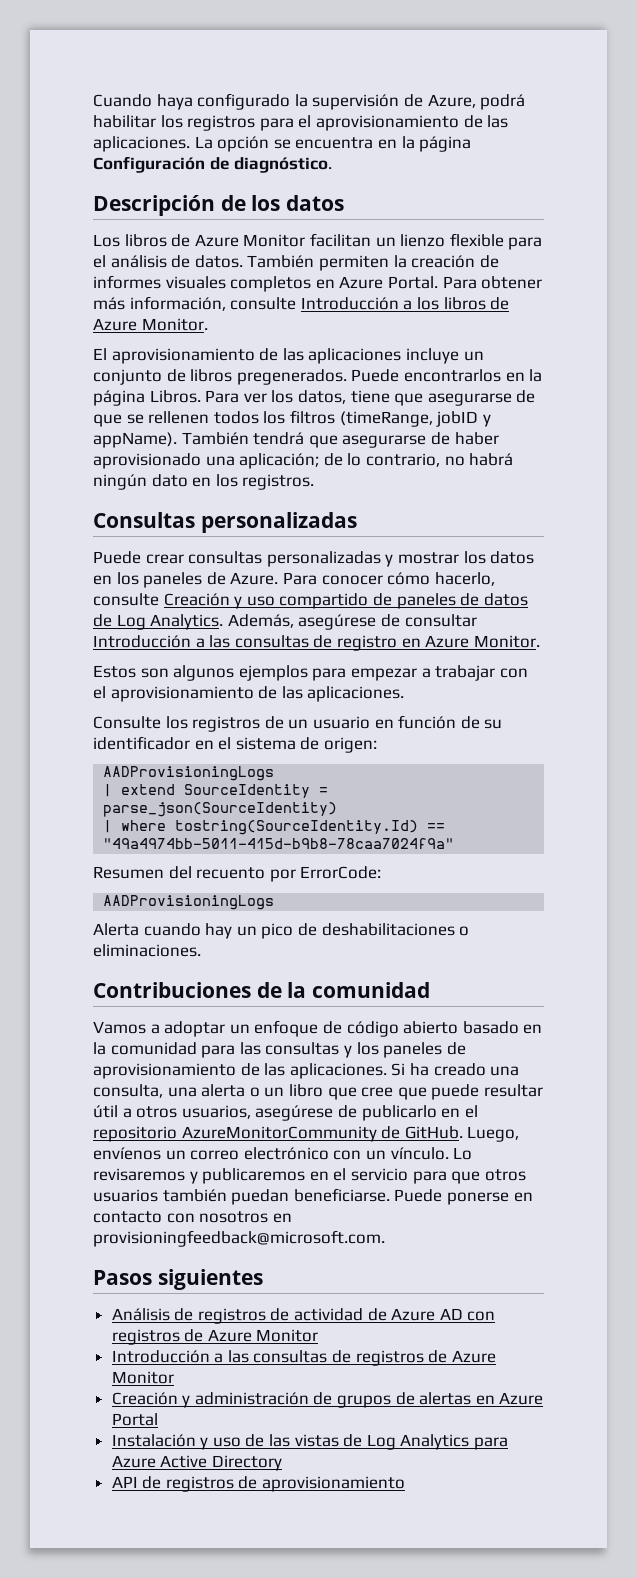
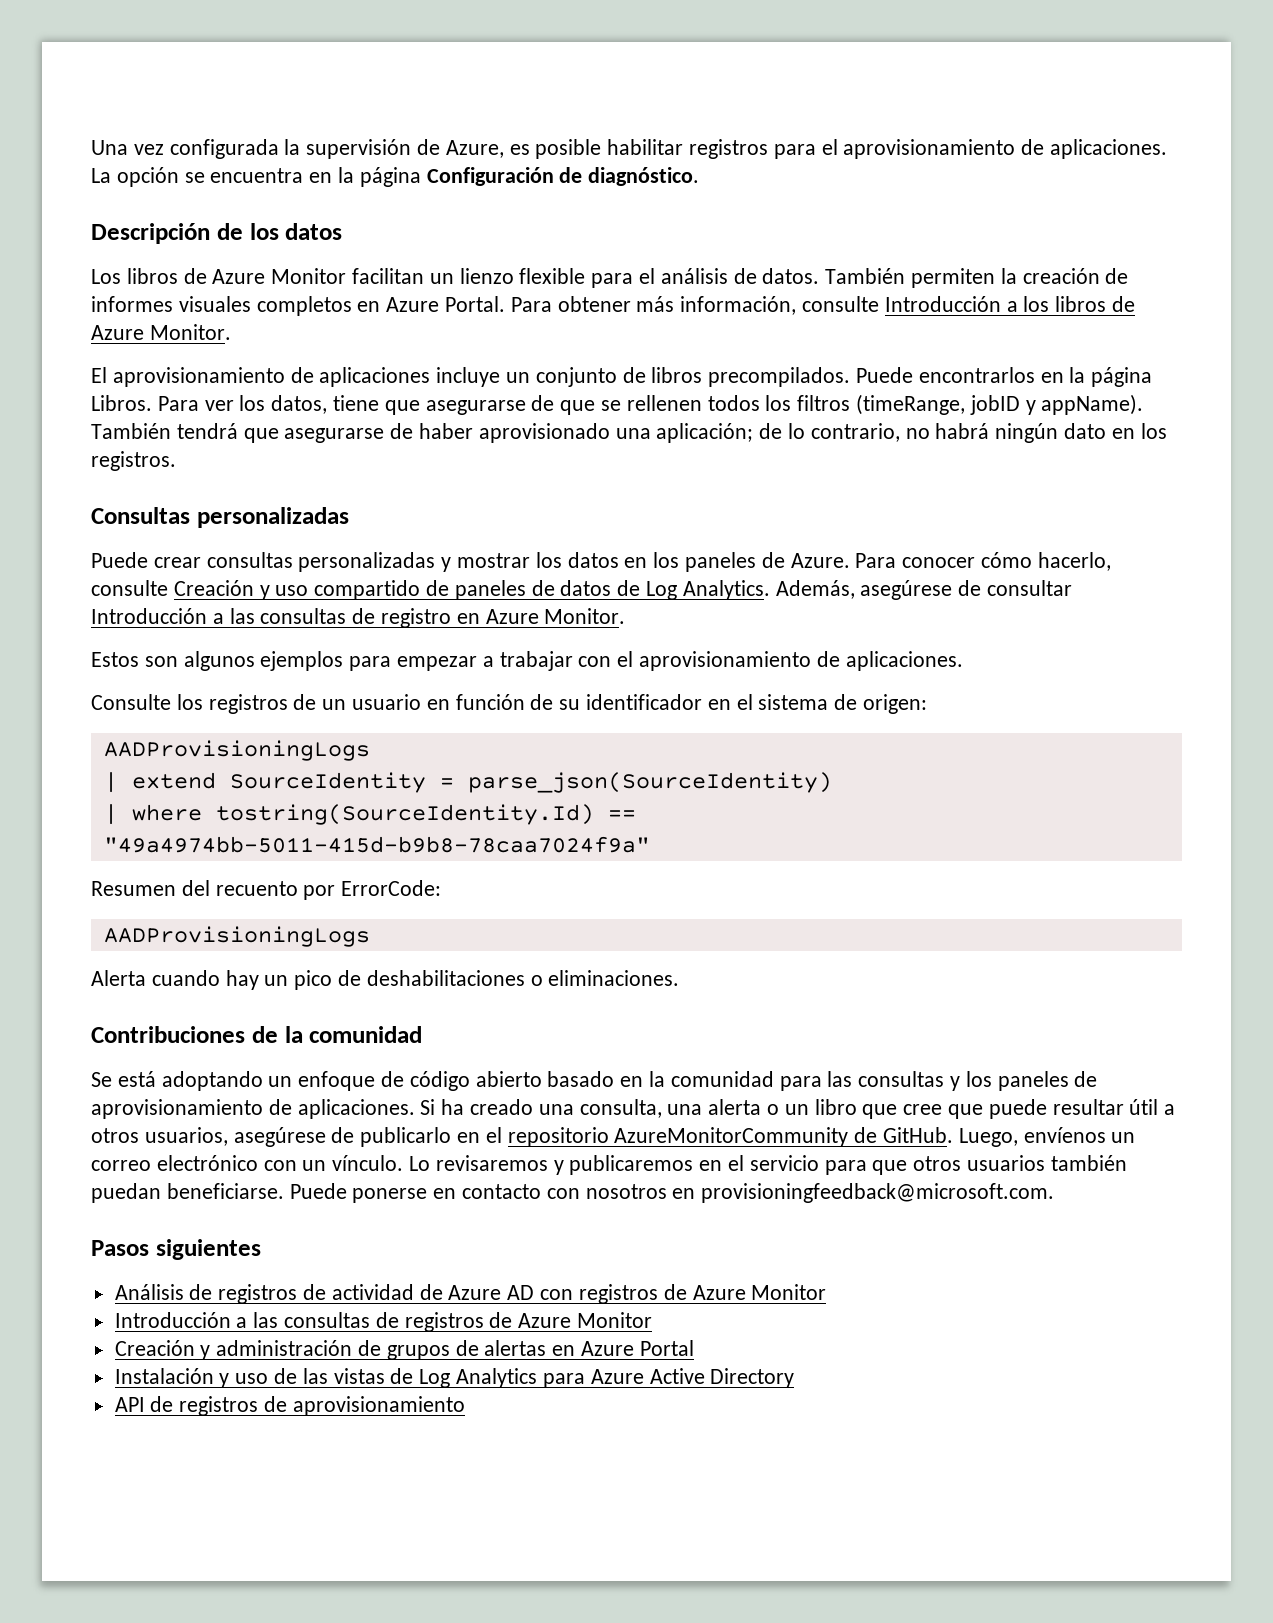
[93,93,291,110] Cuando haya configurado -> [91,139,279,159] Una vez configurada
[480,94,526,110] [93,115,183,128] podrá habilitar los -> [509,139,684,159] es posible habilitar
[487,115,509,128] las -> (1045, 147) none
[282,348,304,361] las -> (314, 375) none
[236,369,347,385] pregenerados. -> [708,367,851,387] precompilados.
[281,686,303,699] las -> (840, 659) none
[93,1021,226,1037] Vamos a adoptar -> [91,1071,263,1091] Se está adoptando
[264,1063,286,1076] las -> (292, 1107) none

